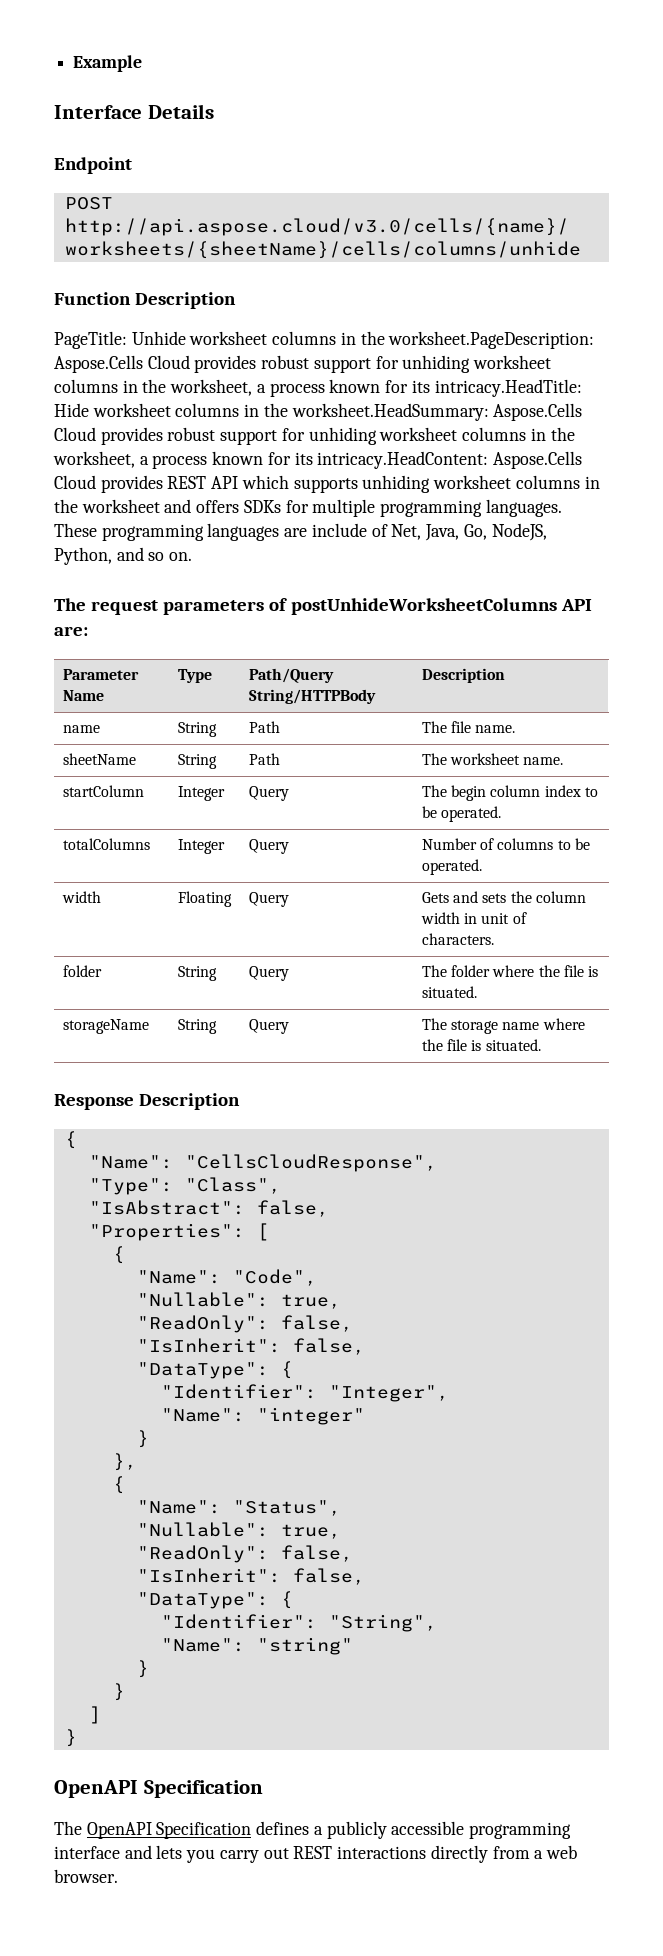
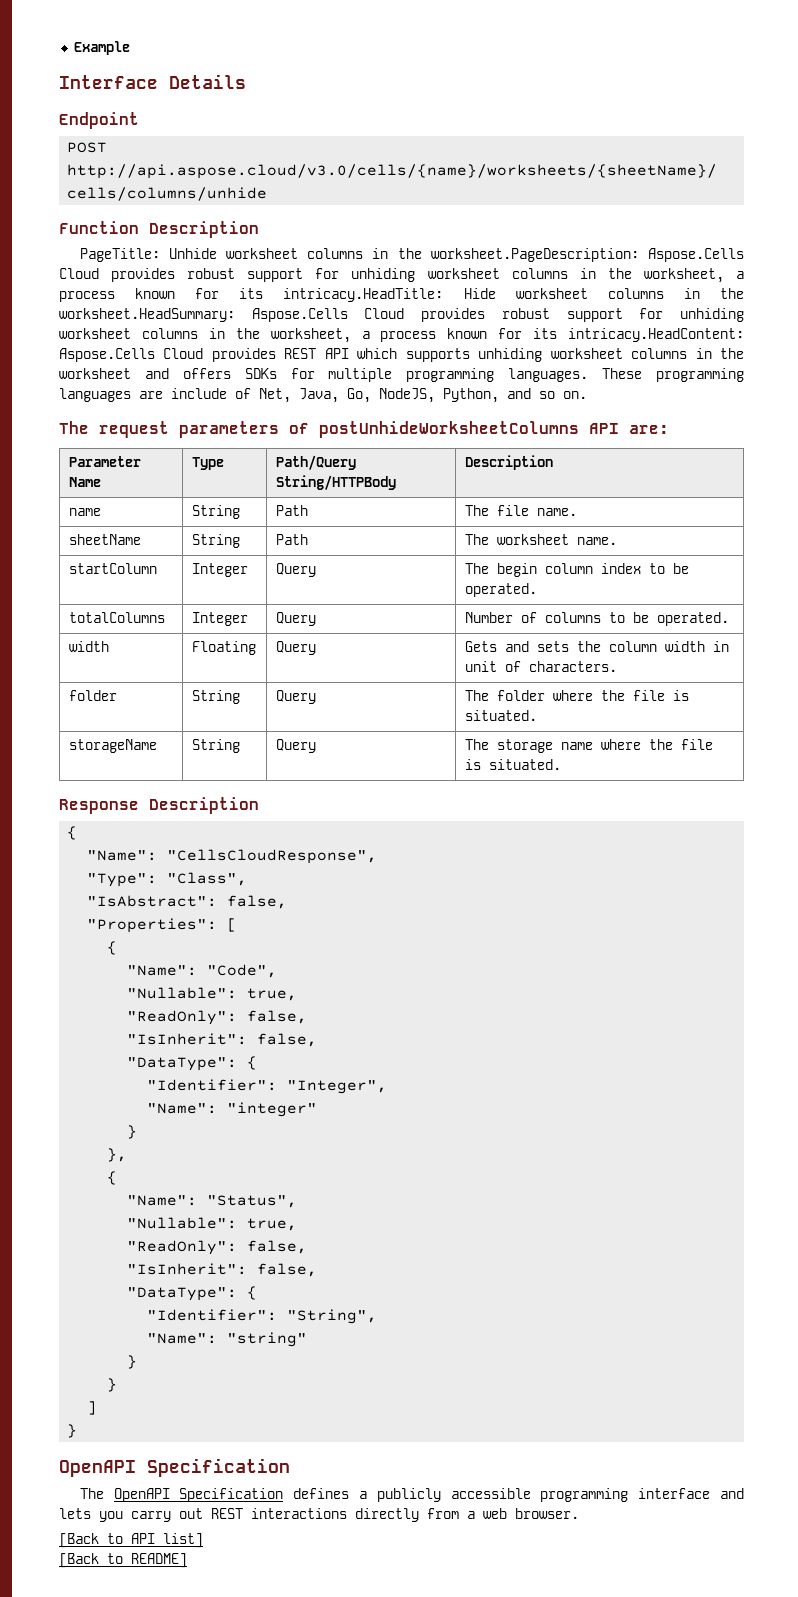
(118, 1876) none -> [59,1533,203,1548] [59,1553,187,1568] // [Back to API list] // [Back to README]

